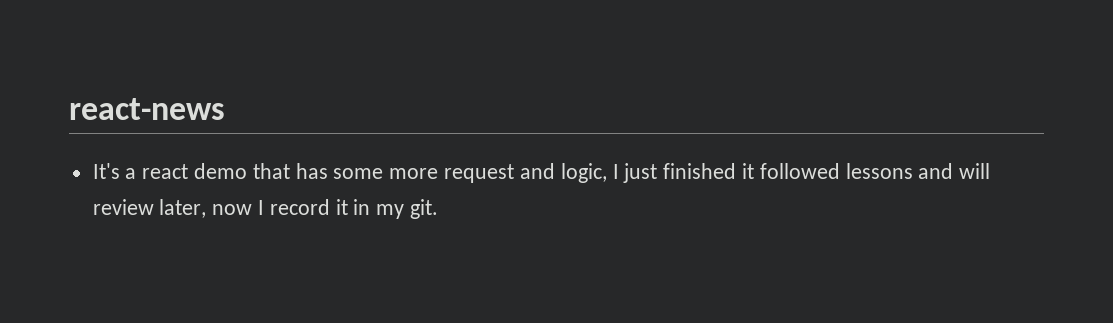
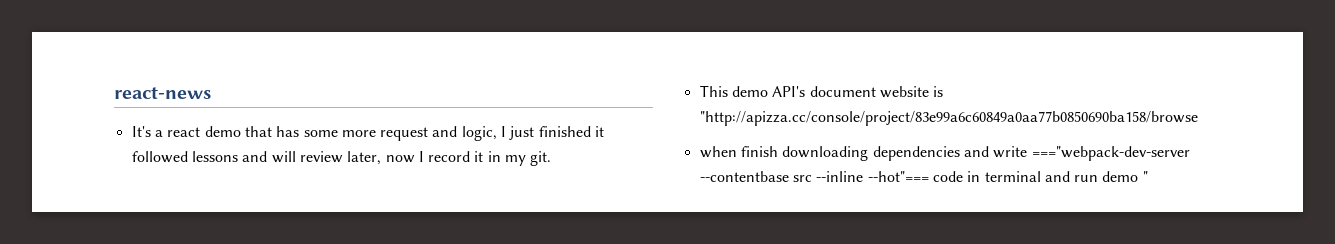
(439, 209) none -> [699,85,944,98] [699,111,1198,126] [699,146,1190,161] [699,171,1148,182] // This demo API's document website is "http://apizza.cc/console/project/83e99a6c60849a0aa77b0850690ba158/browse // when finish downloading dependencies and write ==="webpack-dev-server --contentbase src --inline --hot"=== code in terminal and run demo "

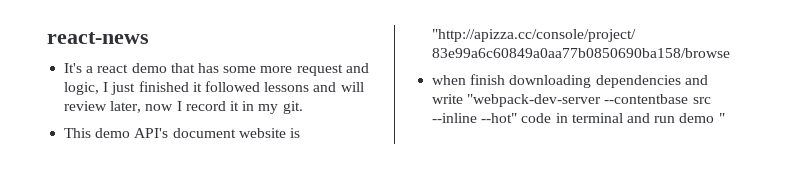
[1031,146,1190,161] ==="webpack-dev-server -> [467,94,602,107] "webpack-dev-server
[867,171,929,182] --hot"=== -> [481,113,518,123] --hot"

